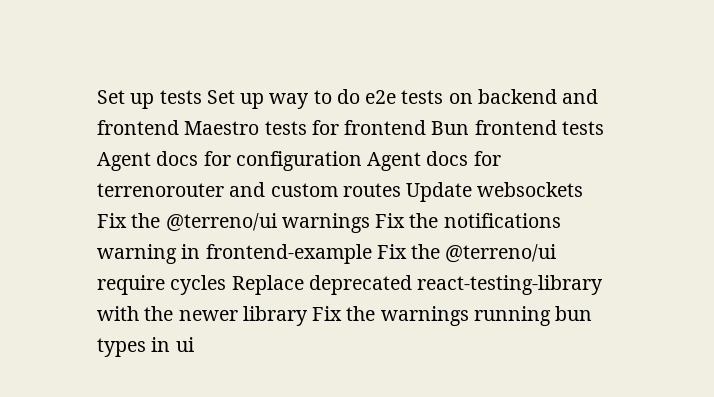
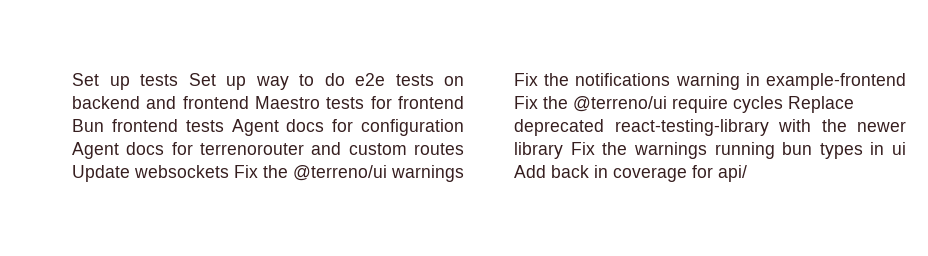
[205,244,372,264] frontend-example -> [766,73,906,90] example-frontend
(194, 344) none -> [514,165,747,182] Add back in coverage for api/

